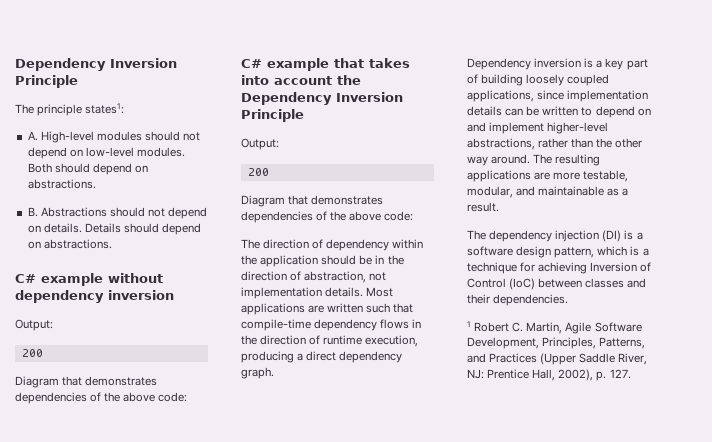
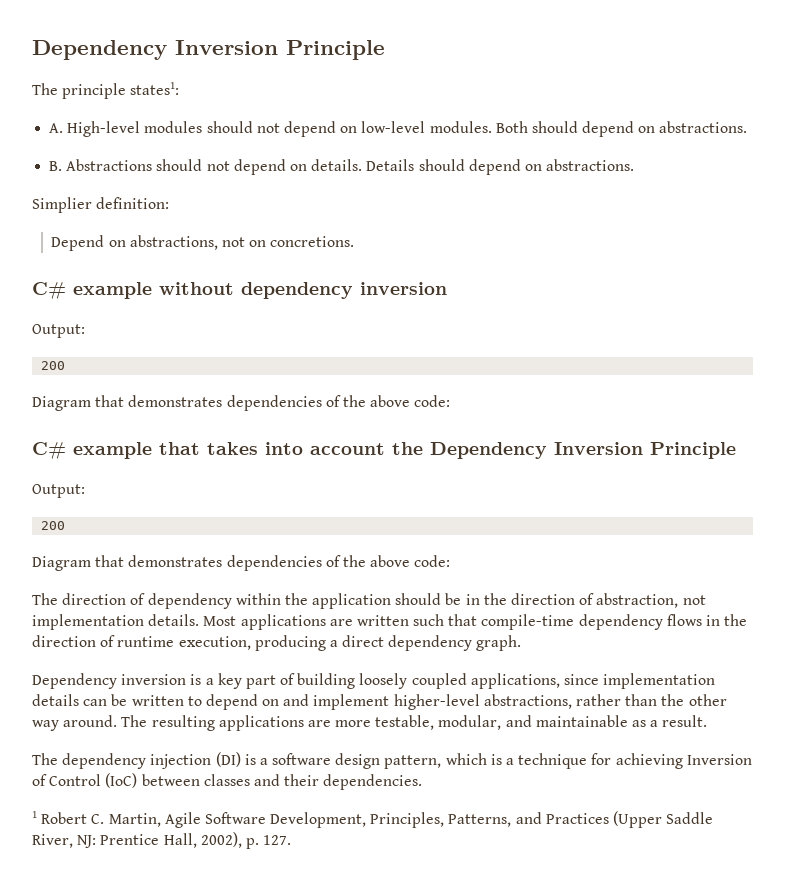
(112, 244) none -> [32,197,170,213] [51,235,355,251] // Simplier definition: // Depend on abstractions, not on concretions.

